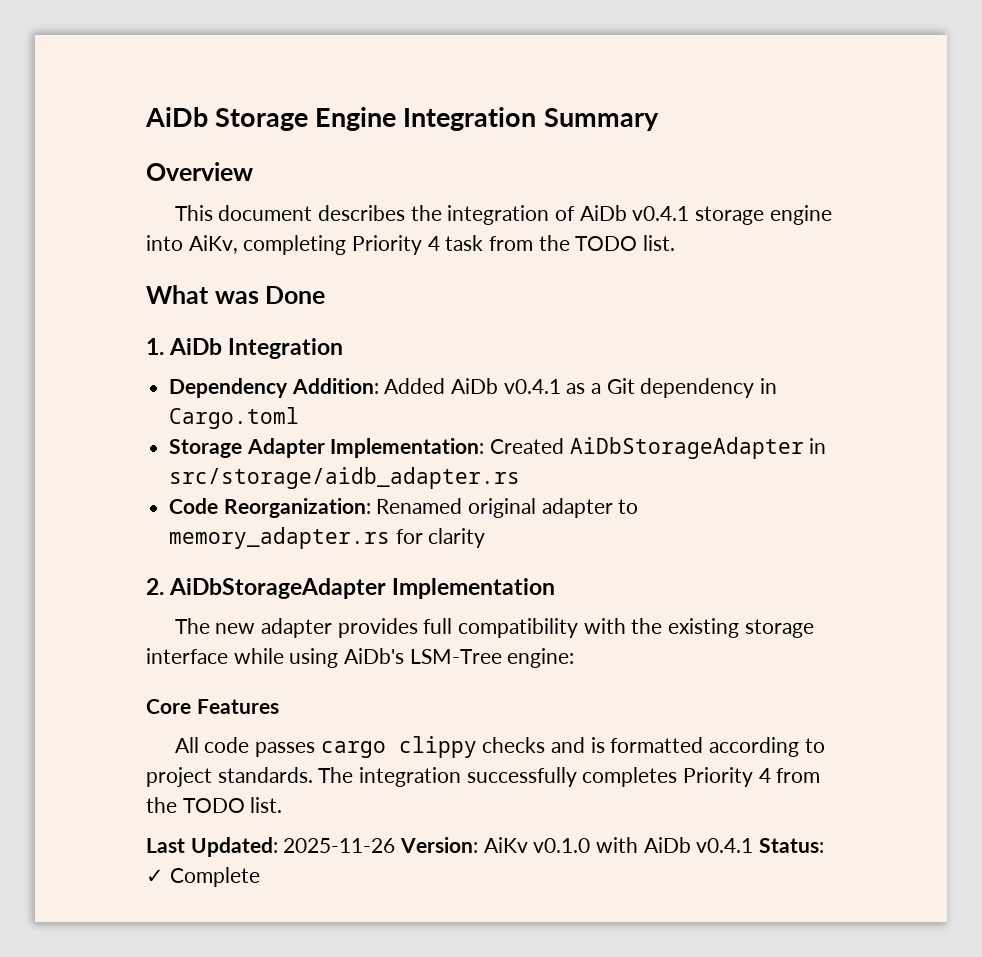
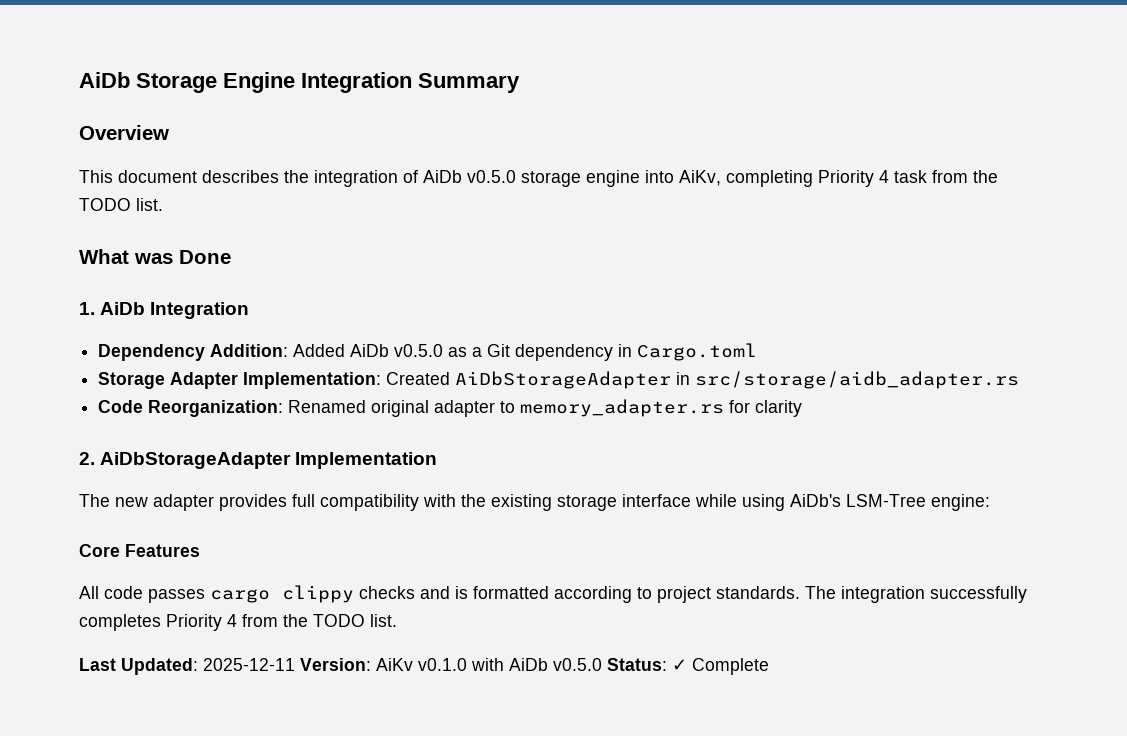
[632,206,690,221] v0.4.1 -> [467,170,516,183] v0.5.0
[503,379,561,394] v0.4.1 -> [394,344,444,357] v0.5.0
[283,838,396,853] 2025-11-26 -> [203,658,295,671] 2025-12-11
[696,838,754,853] v0.4.1 -> [553,658,602,671] v0.5.0

